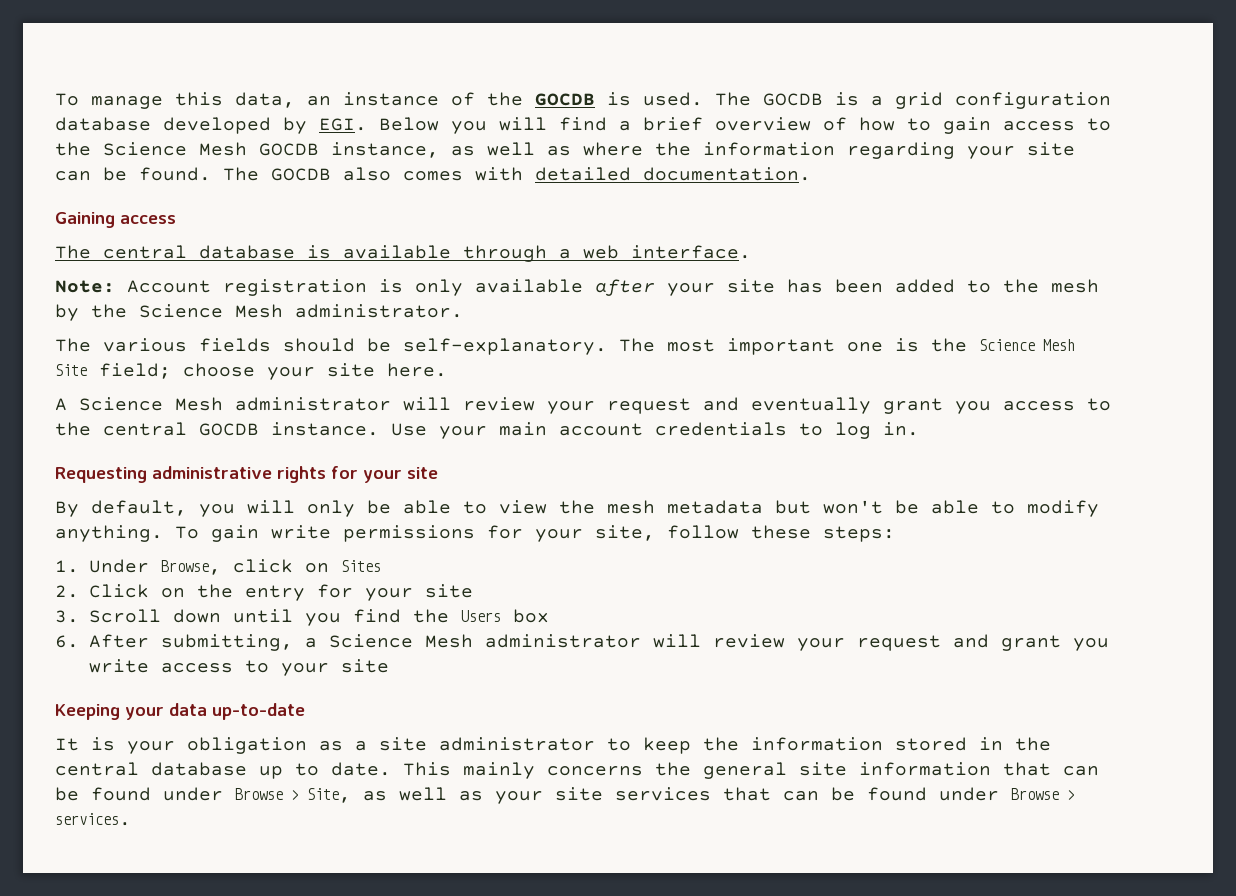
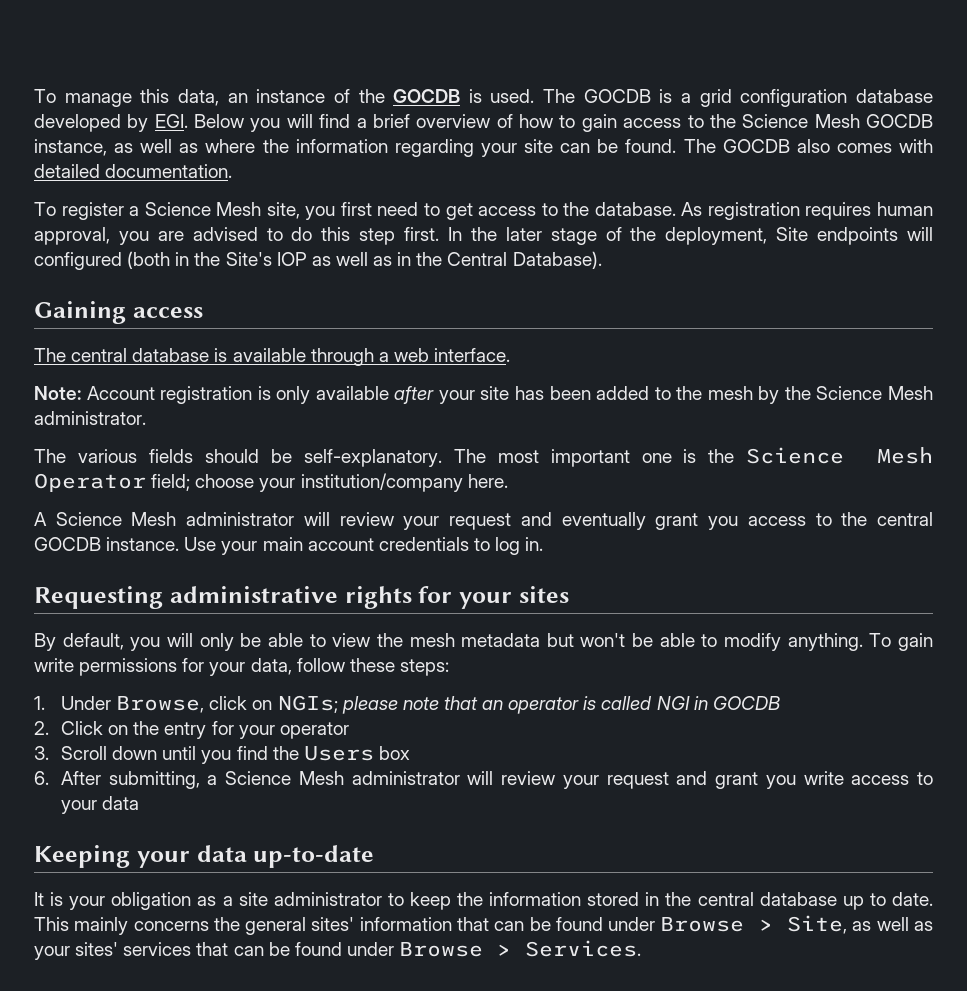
(811, 174) none -> [34,202,933,220] [34,227,934,245] [34,251,602,270] // To register a Science Mesh site, you first need to get access to the database. As registration requires human approval, you are advised to do this step first. In the later stage of the deployment, Site endpoints will configured (both in the Site's IOP as well as in the Central Database).
[55,364,87,376] Site -> [34,473,146,492] Operator
[327,363,375,377] site -> [300,473,463,492] institution/company
[407,467,438,479] site -> [518,586,569,603] sites
[595,525,655,541] site, -> [250,658,292,675] data,
[340,560,381,572] Sites -> [277,695,781,714] NGIs; please note that an operator is called NGI in GOCDB
[424,584,473,598] site -> [279,722,349,739] operator
[340,659,389,673] site -> [102,796,140,810] data
[799,762,847,776] site -> [311,917,355,931] sites'
[555,787,603,801] site -> [75,942,119,956] sites'
[55,813,131,826] services. -> [525,940,642,957] Services.

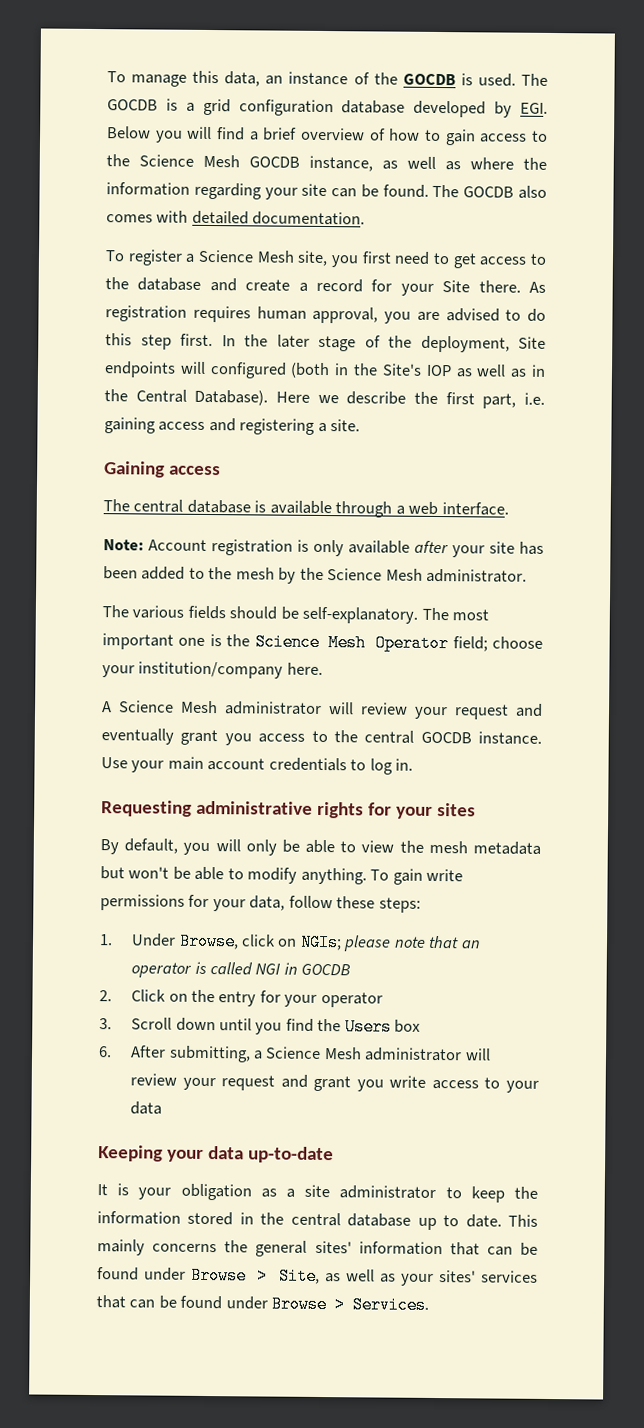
[594,202,676,216] database. -> [137,277,521,296] database and create a record for your Site there.
(602, 260) none -> [276,391,545,409] [104,417,361,435] Here we describe the first part, i.e. gaining access and registering a site.

